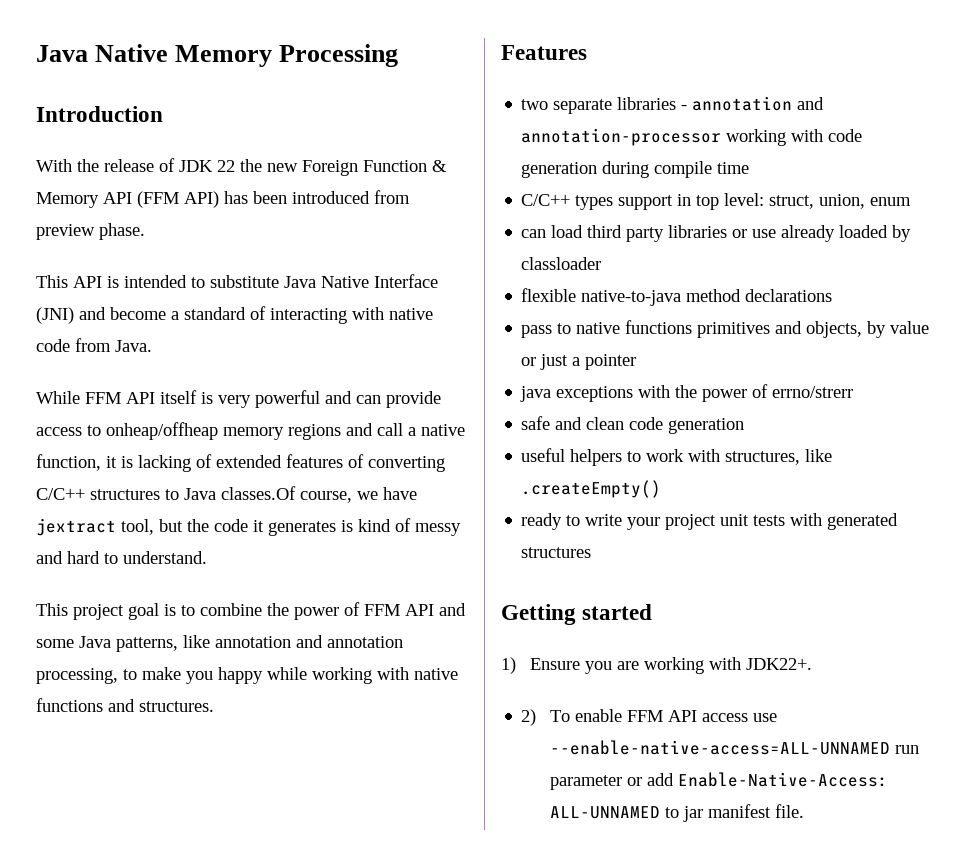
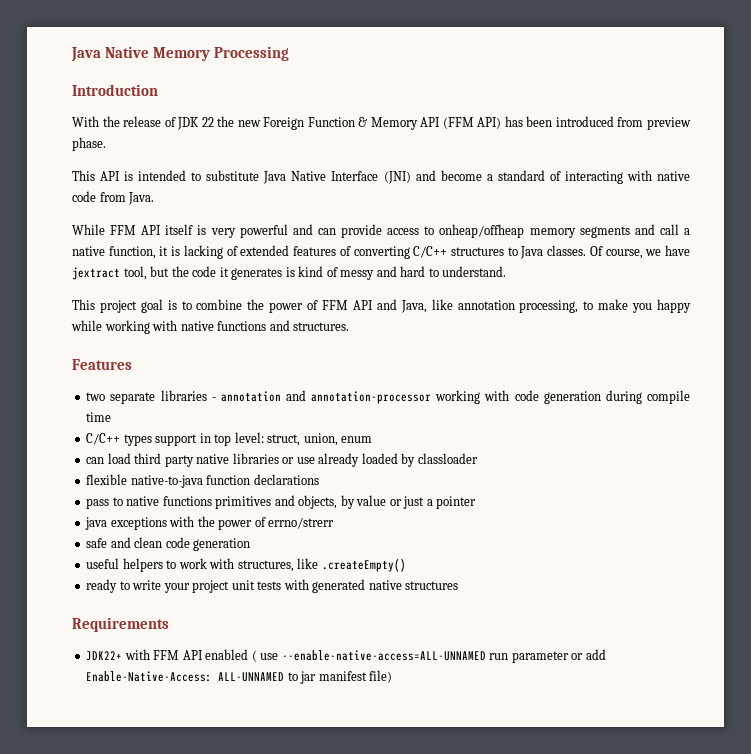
[288,424,341,440] regions -> [579,226,630,238] segments
[221,486,296,500] classes.Of -> [547,245,603,256] classes. Of
[36,635,323,652] some Java patterns, like annotation and -> [400,299,453,313] Java, like
(665, 234) none -> [196,454,230,464] native
[686,289,742,302] method -> [206,475,251,485] function
(899, 521) none -> [368,580,402,590] native
[501,604,653,625] [501,657,812,674] [521,709,749,726] Getting started // 1) Ensure you are working with JDK22+. // 2) To enable FFM API access -> [72,617,169,632] [86,649,257,662] Requirements // JDK22+ with FFM API enabled (
[775,804,805,818] file. -> [369,670,393,683] file)

